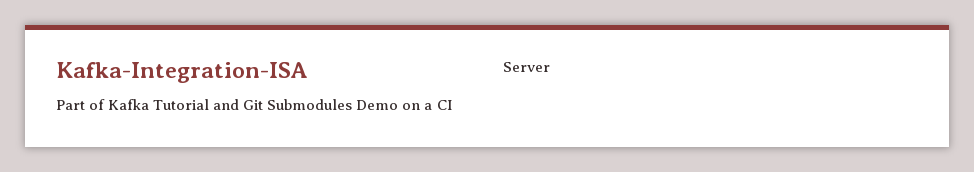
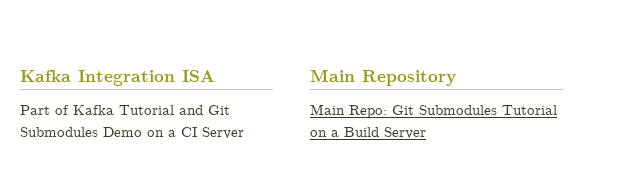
[56,62,308,83] Kafka-Integration-ISA -> [20,70,215,86] Kafka Integration ISA
(550, 67) none -> [310,69,456,86] [310,104,557,118] [310,127,426,139] // Main Repository // Main Repo: Git Submodules Tutorial on a Build Server

